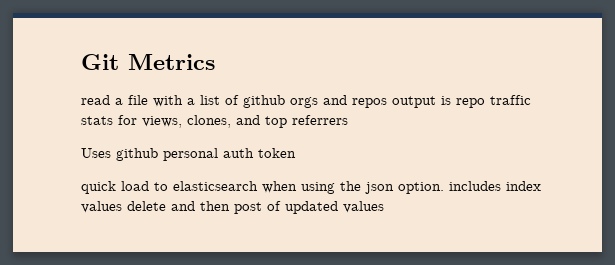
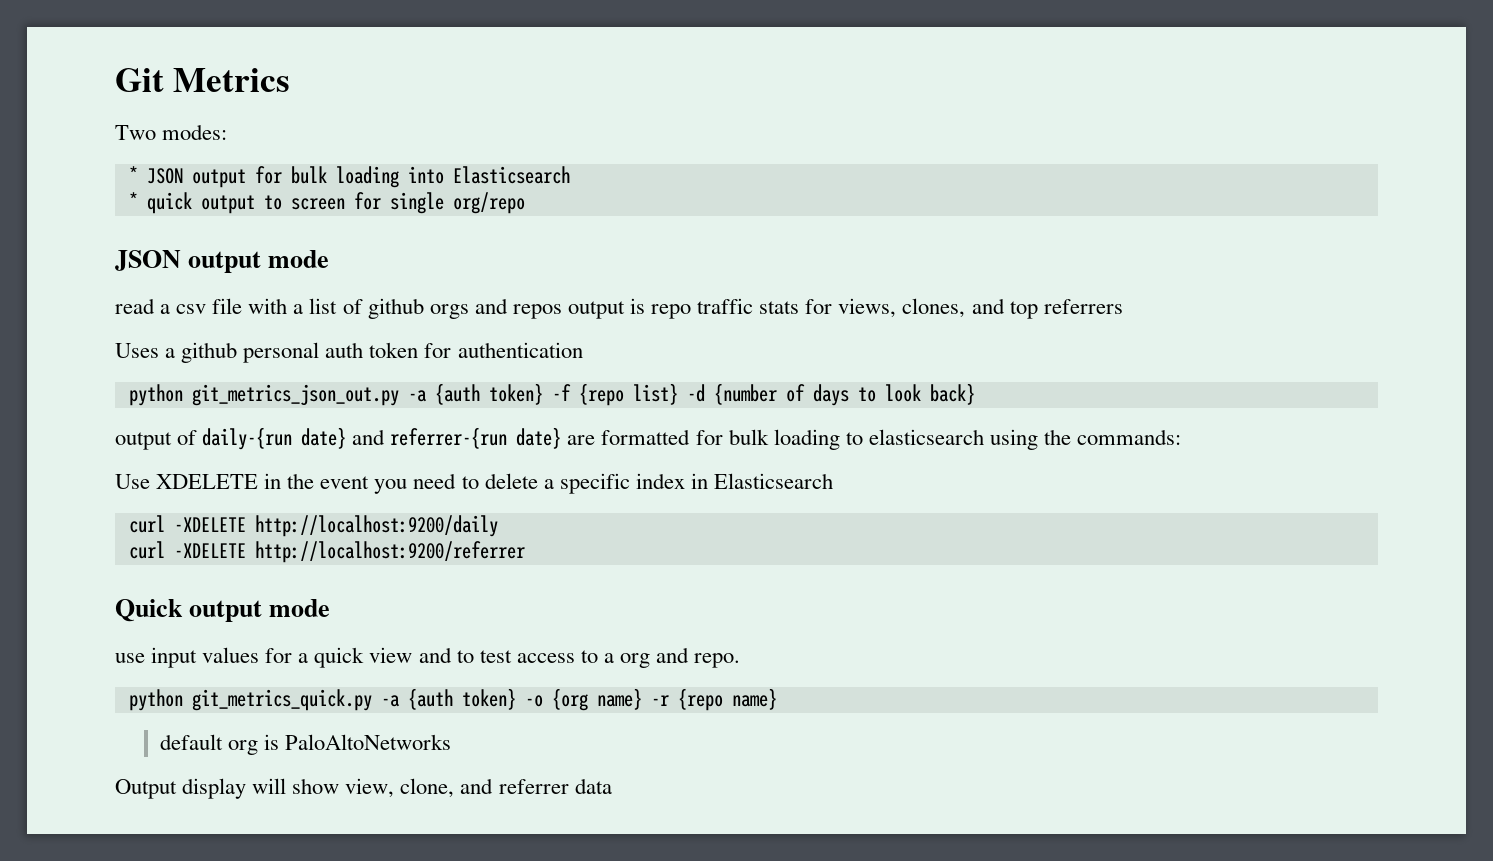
(215, 62) none -> [115,124,228,140] [128,166,570,188] [128,192,525,214] [115,250,330,273] // Two modes: // * JSON output for bulk loading into Elasticsearch // * quick output to screen for single org/repo // JSON output mode
(123, 101) none -> [176,304,207,314] csv
(111, 153) none -> [165,348,176,358] a
[81,181,149,194] // quick load -> [424,342,583,358] [128,383,975,406] [115,427,840,450] for authentication // python git_metrics_json_out.py -a {auth token} -f {repo list} -d {number of days to look back} // output of daily-{run date} and referrer-{run date} are formatted for bulk loading
[262,181,297,193] when -> (984, 437) none
[365,181,541,194] [81,201,384,214] json option. includes index values delete and then post of updated values -> [1077,429,1182,445] [115,473,833,494] [128,515,498,537] [128,541,525,563] [115,599,331,622] [115,647,741,668] [128,688,777,711] [159,734,452,755] [115,778,612,799] commands: // Use XDELETE in the event you need to delete a specific index in Elasticsearch // curl -XDELETE http://localhost:9200/daily // curl -XDELETE http://localhost:9200/referrer // Quick output mode // use input values for a quick view and to test access to a org and repo. // python git_metrics_quick.py -a {auth token} -o {org name} -r {repo name} // default org is PaloAltoNetworks // Output display will show view, clone, and referrer data

